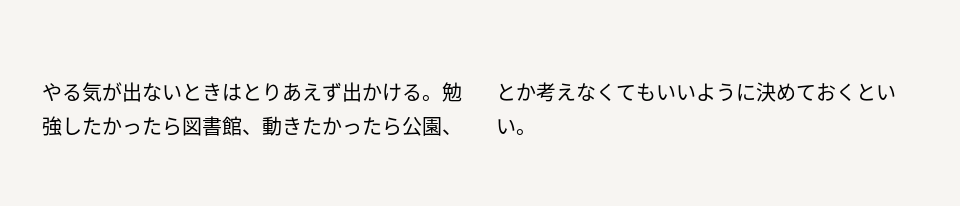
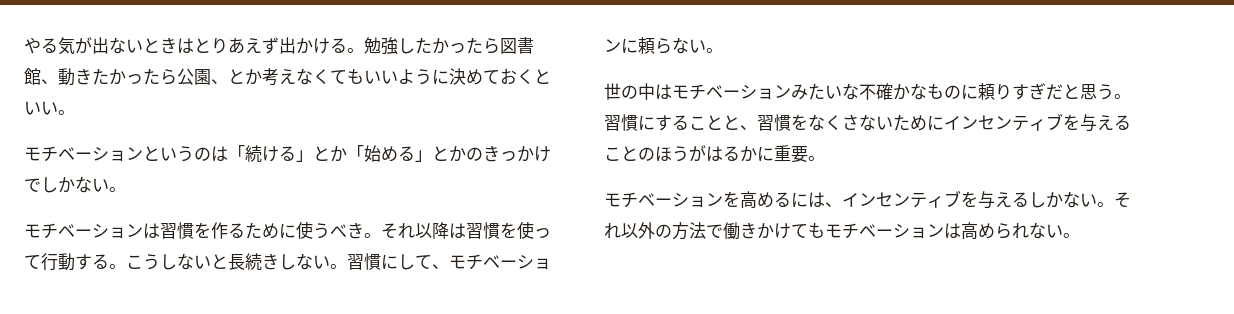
(536, 132) none -> [24,145,551,162] [24,176,126,193] [24,221,551,239] [24,253,551,271] [604,37,723,54] [604,83,1131,100] [604,113,1131,132] [604,145,825,163] [604,190,1131,209] [604,222,1080,240] // モチベーションというのは「続ける」とか「始める」とかのきっかけでしかない。 // モチベーションは習慣を作るために使うべき。それ以降は習慣を使って行動する。こうしないと長続きしない。習慣にして、モチベーションに頼らない。 // 世の中はモチベーションみたいな不確かなものに頼りすぎだと思う。習慣にすることと、習慣をなくさないためにインセンティブを与えることのほうがはるかに重要。 // モチベーションを高めるには、インセンティブを与えるしかない。それ以外の方法で働きかけてもモチベーションは高められない。

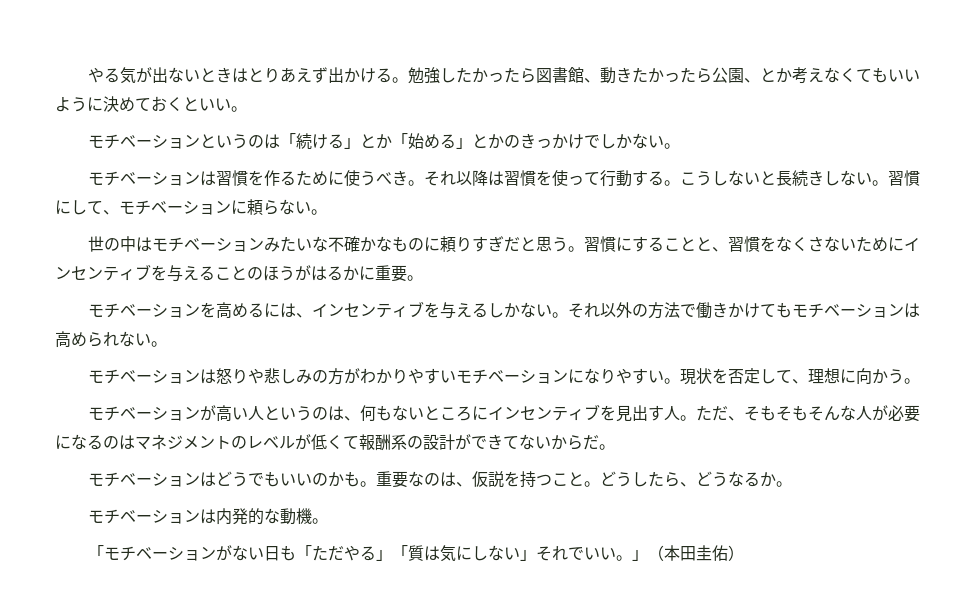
(1080, 235) none -> [87,368,920,385] [87,404,920,422] [55,434,615,451] [87,471,792,488] [87,508,328,525] [87,545,744,562] // モチベーションは怒りや悲しみの方がわかりやすいモチベーションになりやすい。現状を否定して、理想に向かう。 // モチベーションが高い人というのは、何もないところにインセンティブを見出す人。ただ、そもそもそんな人が必要になるのはマネジメントのレベルが低くて報酬系の設計ができてないからだ。 // モチベーションはどうでもいいのかも。重要なのは、仮説を持つこと。どうしたら、どうなるか。 // モチベーションは内発的な動機。 // 「モチベーションがない日も「ただやる」「質は気にしない」それでいい。」（本田圭佑）

